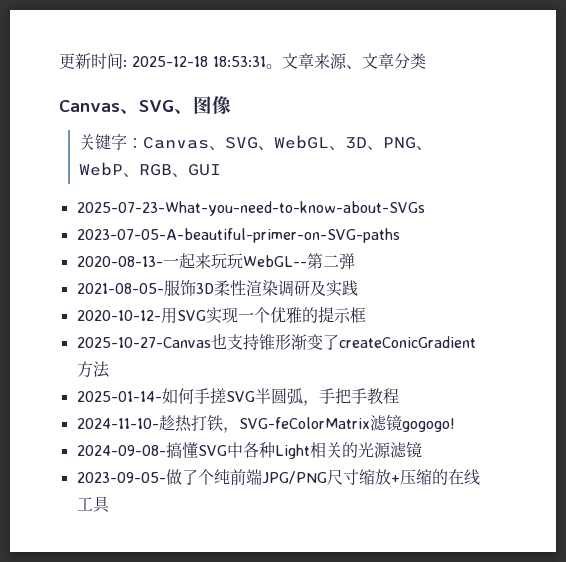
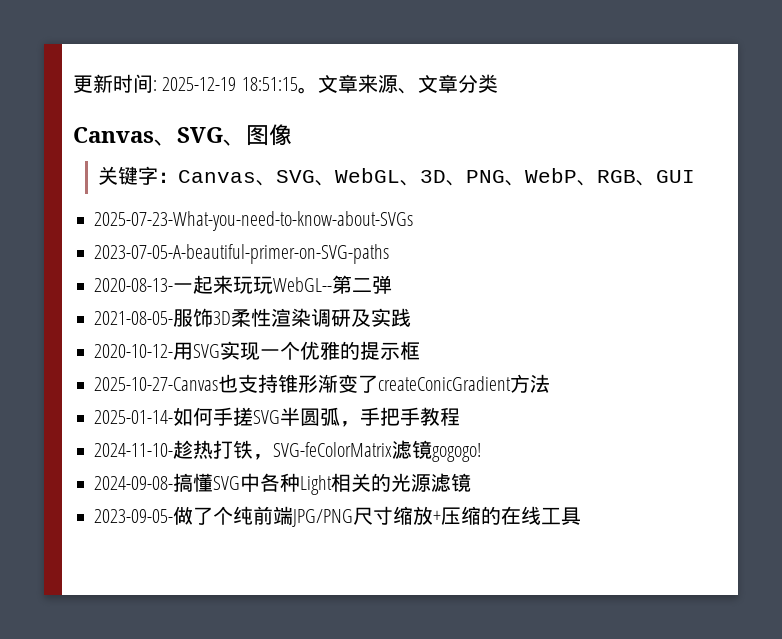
[132,56,266,67] 2025-12-18 18:53:31 -> [162,77,298,91] 2025-12-19 18:51:15

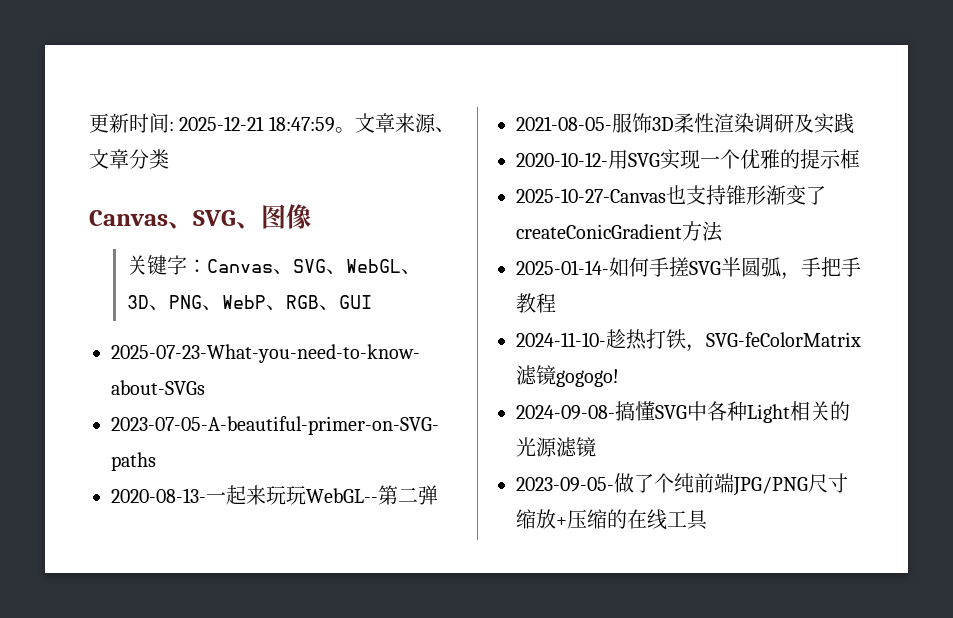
[162,77,298,91] 2025-12-19 18:51:15 -> [179,116,335,132] 2025-12-21 18:47:59

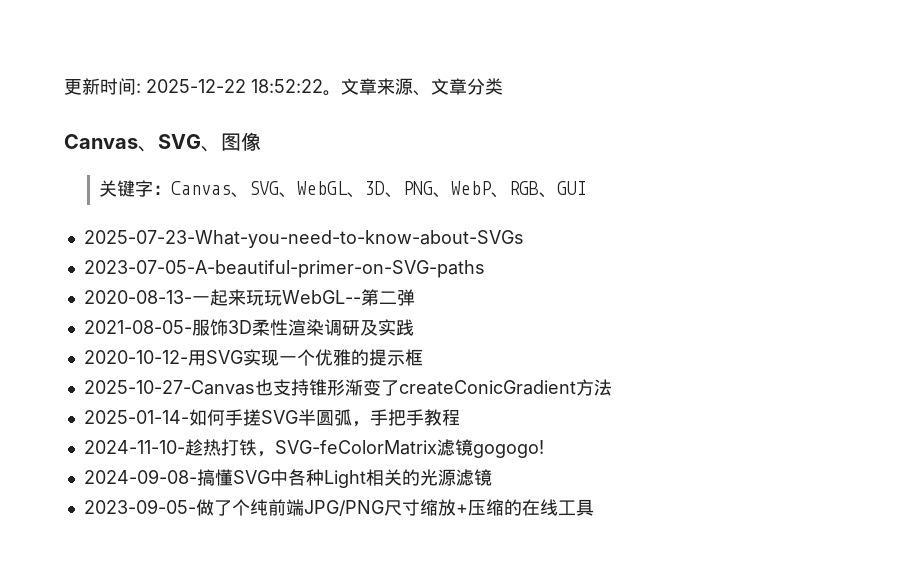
[179,116,335,132] 2025-12-21 18:47:59 -> [146,79,323,93] 2025-12-22 18:52:22

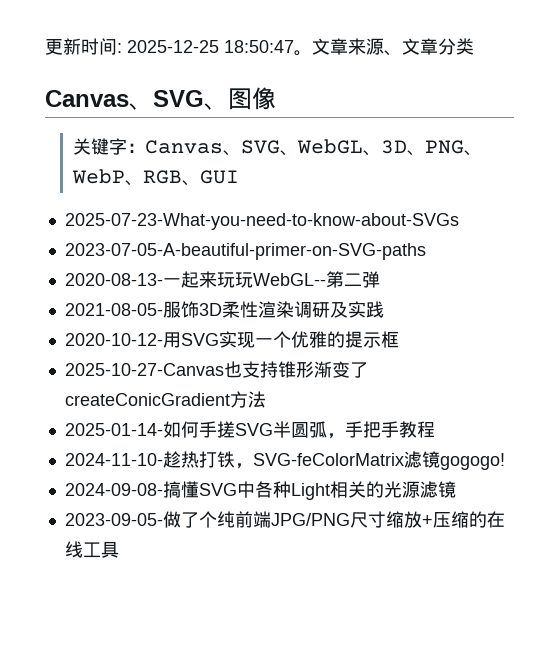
[146,79,323,93] 2025-12-22 18:52:22 -> [127,40,294,53] 2025-12-25 18:50:47

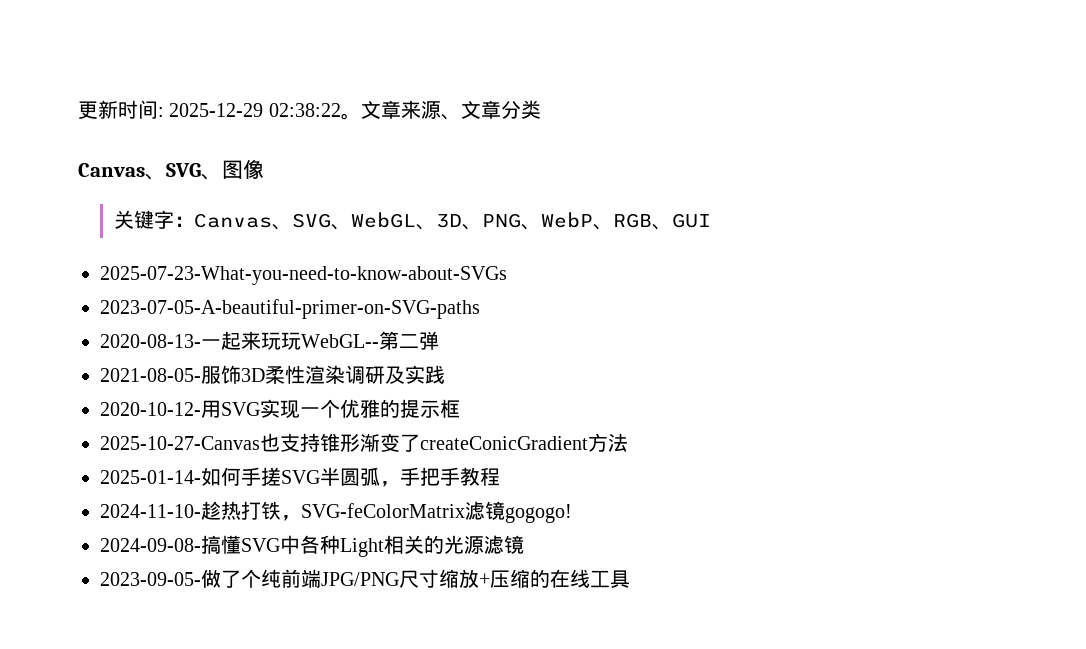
[127,40,294,53] 2025-12-25 18:50:47 -> [169,103,341,117] 2025-12-29 02:38:22

